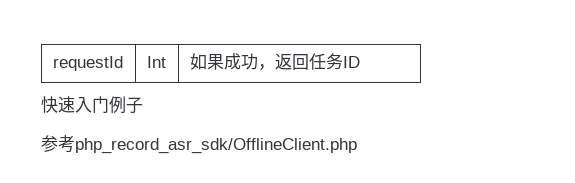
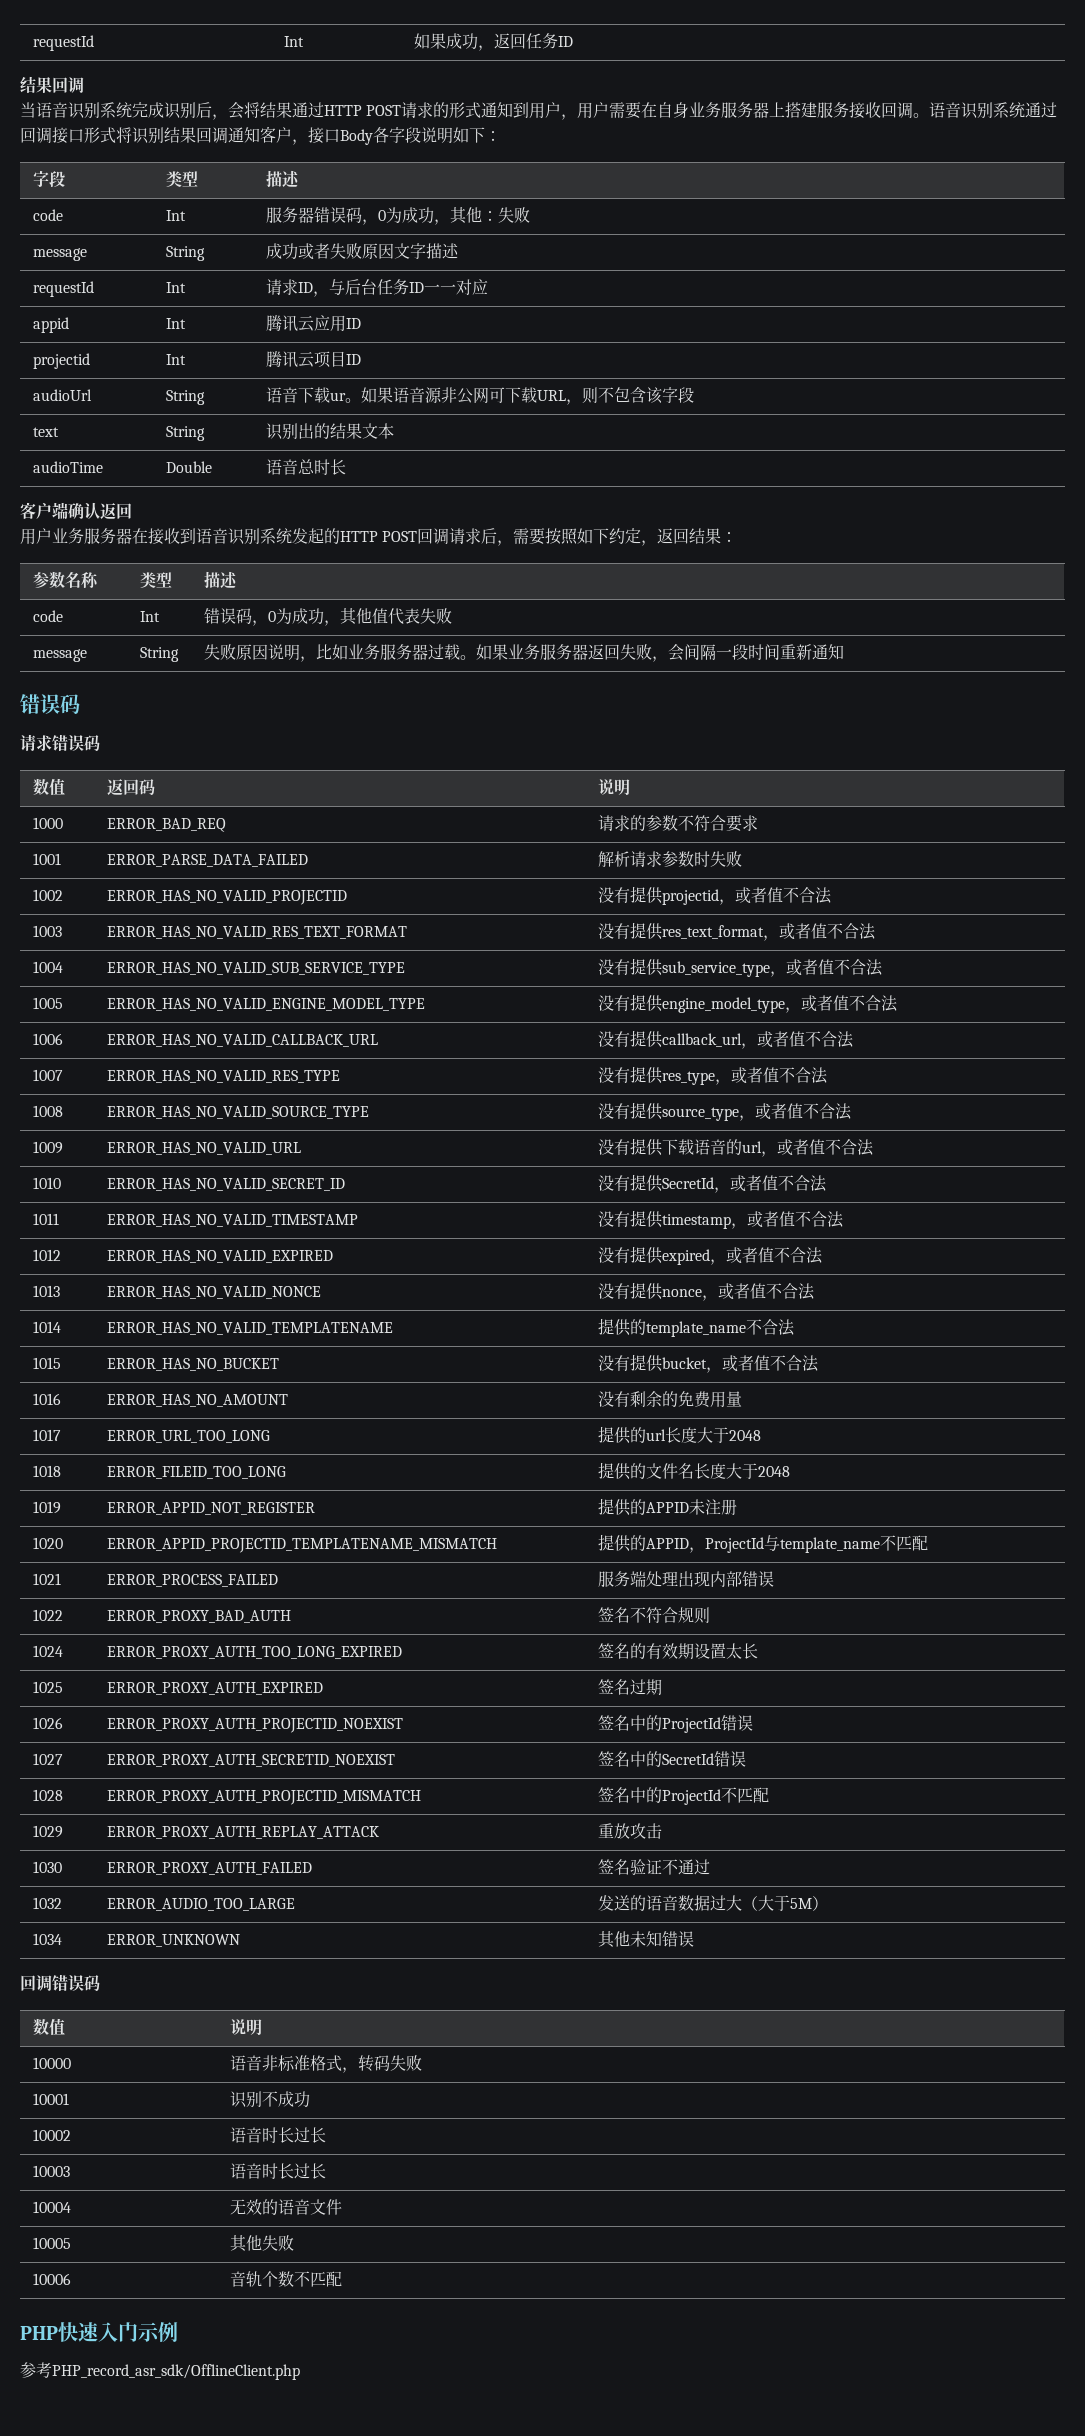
(360, 62) none -> [20,76,84,94] [20,102,1058,120] [20,126,501,145] [32,171,65,187] [165,171,198,188] [265,170,299,188] [32,209,63,221] [165,210,186,221] [265,207,530,225] [32,248,87,261] [165,246,205,261] [265,243,459,260] [32,281,94,297] [165,282,186,293] [265,279,488,297] [32,317,69,333] [165,318,186,329] [265,315,361,332] [32,353,90,369] [165,354,186,365] [265,351,361,368] [32,389,92,401] [165,390,205,405] [265,387,694,405] [32,427,59,437] [165,426,205,441] [265,423,394,440] [32,461,103,473] [165,461,212,473] [265,459,346,475] [20,502,132,520] [20,528,738,546] [32,571,99,589] [139,572,172,589] [203,571,237,589] [32,610,63,622] [139,611,160,622] [203,608,452,626] [32,649,87,662] [139,647,179,662] [203,644,844,662] [20,694,80,714] [20,734,100,752] [32,778,65,796] [106,779,155,796] [597,779,630,795] [32,817,63,829] [106,818,226,832] [597,815,758,832] [32,853,61,865] [106,854,308,867] [597,851,742,867] [32,889,63,901] [106,890,347,905] [597,886,832,905] [32,925,62,937] [106,926,407,939] [597,922,876,941] [32,961,63,973] [106,962,405,975] [597,958,883,977] [32,997,63,1009] [106,998,425,1011] [597,994,898,1013] [32,1033,63,1045] [106,1034,378,1047] [597,1030,854,1049] [32,1069,63,1081] [106,1070,340,1083] [597,1066,828,1085] [32,1105,63,1117] [106,1106,369,1119] [597,1102,852,1121] [32,1141,63,1154] [106,1142,301,1155] [597,1138,874,1157] [32,1177,61,1189] [106,1178,345,1191] [597,1174,827,1193] [32,1213,59,1225] [106,1214,358,1227] [597,1210,844,1229] [32,1249,61,1261] [106,1250,333,1263] [597,1246,823,1265] [32,1285,60,1297] [106,1286,321,1299] [597,1282,815,1301] [32,1321,61,1333] [106,1322,393,1335] [597,1318,795,1337] [32,1357,61,1369] [106,1358,279,1371] [597,1354,819,1373] [32,1393,61,1405] [106,1394,288,1407] [597,1391,742,1408] [32,1429,61,1441] [106,1430,270,1443] [597,1426,761,1444] [32,1465,61,1477] [106,1466,286,1479] [597,1462,790,1480] [32,1501,61,1514] [106,1502,315,1515] [597,1498,737,1516] [32,1537,63,1549] [106,1538,497,1553] [597,1534,928,1553] [32,1573,61,1585] [106,1574,278,1587] [597,1571,774,1587] [32,1609,63,1621] [106,1610,291,1623] [597,1607,710,1624] [32,1645,63,1657] [106,1646,402,1659] [597,1643,758,1659] [32,1681,63,1693] [106,1682,323,1695] [597,1679,662,1695] [32,1717,63,1729] [106,1718,403,1733] [597,1715,753,1733] [32,1753,63,1765] [106,1754,395,1767] [597,1751,746,1767] [32,1789,63,1801] [106,1790,421,1805] [597,1787,769,1805] [32,1825,63,1838] [106,1826,379,1839] [597,1823,662,1839] [32,1861,62,1873] [106,1862,312,1875] [597,1859,710,1875] [32,1897,62,1909] [106,1898,295,1911] [597,1895,828,1911] [32,1933,62,1945] [106,1934,240,1947] [597,1931,694,1948] [20,1974,100,1992] [32,2018,65,2036] [229,2019,262,2035] [32,2057,71,2069] [229,2055,422,2073] [32,2093,69,2105] [229,2091,310,2108] [32,2129,71,2141] [229,2127,326,2143] [32,2165,70,2177] [229,2163,326,2179] [32,2201,71,2213] [229,2199,342,2215] [32,2237,71,2249] [229,2235,294,2252] [32,2273,71,2285] [229,2271,342,2287] [20,2326,58,2340] 结果回调 // 当语音识别系统完成识别后，会将结果通过HTTP POST请求的形式通知到用户，用户需要在自身业务服务器上搭建服务接收回调。语音识别系统通过回调接口形式将识别结果回调通知客户，接口Body各字段说明如下： // 字段 | 类型 | 描述 // code | Int | 服务器错误码，0为成功，其他：失败 // message | String | 成功或者失败原因文字描述 // requestId | Int | 请求ID，与后台任务ID一一对应 // appid | Int | 腾讯云应用ID // projectid | Int | 腾讯云项目ID // audioUrl | String | 语音下载ur。如果语音源非公网可下载URL，则不包含该字段 // text | String | 识别出的结果文本 // audioTime | Double | 语音总时长 // 客户端确认返回 // 用户业务服务器在接收到语音识别系统发起的HTTP POST回调请求后，需要按照如下约定，返回结果： // 参数名称 | 类型 | 描述 // code | Int | 错误码，0为成功，其他值代表失败 // message | String | 失败原因说明，比如业务服务器过载。如果业务服务器返回失败，会间隔一段时间重新通知 // 错误码 // 请求错误码 // 数值 | 返回码 | 说明 // 1000 | ERROR_BAD_REQ | 请求的参数不符合要求 // 1001 | ERROR_PARSE_DATA_FAILED | 解析请求参数时失败 // 1002 | ERROR_HAS_NO_VALID_PROJECTID | 没有提供projectid，或者值不合法 // 1003 | ERROR_HAS_NO_VALID_RES_TEXT_FORMAT | 没有提供res_text_format，或者值不合法 // 1004 | ERROR_HAS_NO_VALID_SUB_SERVICE_TYPE | 没有提供sub_service_type，或者值不合法 // 1005 | ERROR_HAS_NO_VALID_ENGINE_MODEL_TYPE | 没有提供engine_model_type，或者值不合法 // 1006 | ERROR_HAS_NO_VALID_CALLBACK_URL | 没有提供callback_url，或者值不合法 // 1007 | ERROR_HAS_NO_VALID_RES_TYPE | 没有提供res_type，或者值不合法 // 1008 | ERROR_HAS_NO_VALID_SOURCE_TYPE | 没有提供source_type，或者值不合法 // 1009 | ERROR_HAS_NO_VALID_URL | 没有提供下载语音的url，或者值不合法 // 1010 | ERROR_HAS_NO_VALID_SECRET_ID | 没有提供SecretId，或者值不合法 // 1011 | ERROR_HAS_NO_VALID_TIMESTAMP | 没有提供timestamp，或者值不合法 // 1012 | ERROR_HAS_NO_VALID_EXPIRED | 没有提供expired，或者值不合法 // 1013 | ERROR_HAS_NO_VALID_NONCE | 没有提供nonce，或者值不合法 // 1014 | ERROR_HAS_NO_VALID_TEMPLATENAME | 提供的template_name不合法 // 1015 | ERROR_HAS_NO_BUCKET | 没有提供bucket，或者值不合法 // 1016 | ERROR_HAS_NO_AMOUNT | 没有剩余的免费用量 // 1017 | ERROR_URL_TOO_LONG | 提供的url长度大于2048 // 1018 | ERROR_FILEID_TOO_LONG | 提供的文件名长度大于2048 // 1019 | ERROR_APPID_NOT_REGISTER | 提供的APPID未注册 // 1020 | ERROR_APPID_PROJECTID_TEMPLATENAME_MISMATCH | 提供的APPID，ProjectId与template_name不匹配 // 1021 | ERROR_PROCESS_FAILED | 服务端处理出现内部错误 // 1022 | ERROR_PROXY_BAD_AUTH | 签名不符合规则 // 1024 | ERROR_PROXY_AUTH_TOO_LONG_EXPIRED | 签名的有效期设置太长 // 1025 | ERROR_PROXY_AUTH_EXPIRED | 签名过期 // 1026 | ERROR_PROXY_AUTH_PROJECTID_NOEXIST | 签名中的ProjectId错误 // 1027 | ERROR_PROXY_AUTH_SECRETID_NOEXIST | 签名中的SecretId错误 // 1028 | ERROR_PROXY_AUTH_PROJECTID_MISMATCH | 签名中的ProjectId不匹配 // 1029 | ERROR_PROXY_AUTH_REPLAY_ATTACK | 重放攻击 // 1030 | ERROR_PROXY_AUTH_FAILED | 签名验证不通过 // 1032 | ERROR_AUDIO_TOO_LARGE | 发送的语音数据过大（大于5M） // 1034 | ERROR_UNKNOWN | 其他未知错误 // 回调错误码 // 数值 | 说明 // 10000 | 语音非标准格式，转码失败 // 10001 | 识别不成功 // 10002 | 语音时长过长 // 10003 | 语音时长过长 // 10004 | 无效的语音文件 // 10005 | 其他失败 // 10006 | 音轨个数不匹配 // PHP
(109, 104) none -> [138,2322,160,2342] 示
[126,97,143,114] 子 -> (178, 2331) none
[75,138,357,154] php_record_asr_sdk/OfflineClient.php -> [52,2364,300,2380] PHP_record_asr_sdk/OfflineClient.php

